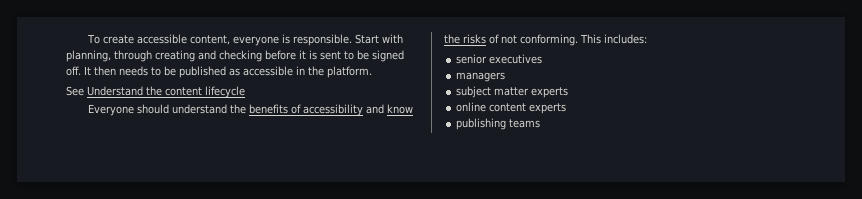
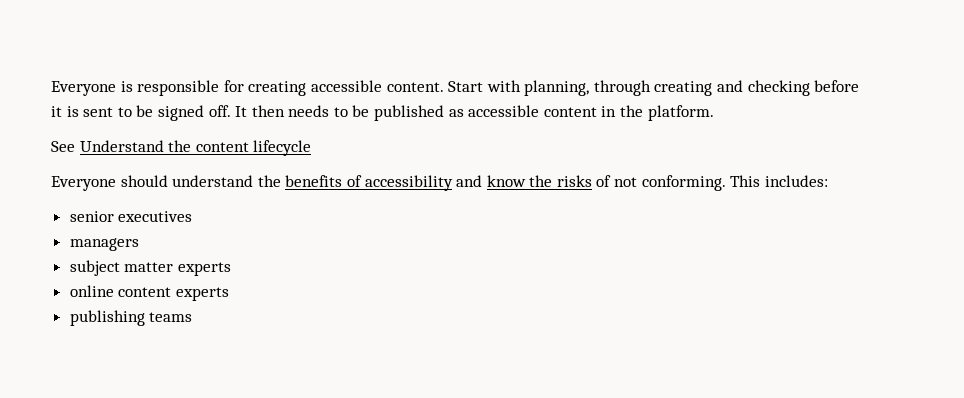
[86,34,352,46] To create accessible content, everyone is responsible. -> [51,80,444,96] Everyone is responsible for creating accessible content.
(293, 71) none -> [543,107,597,117] content

